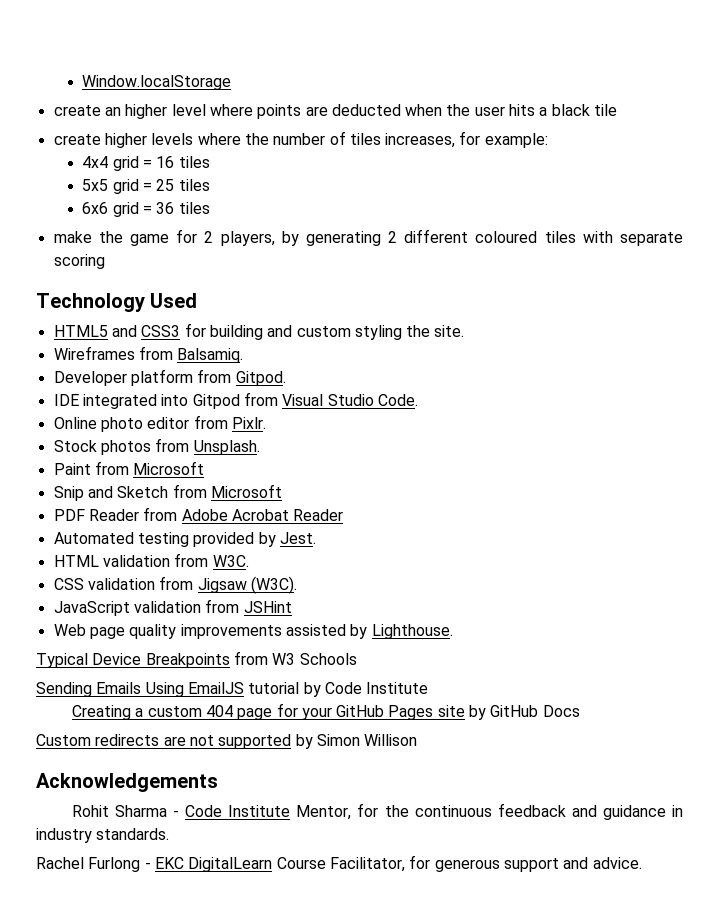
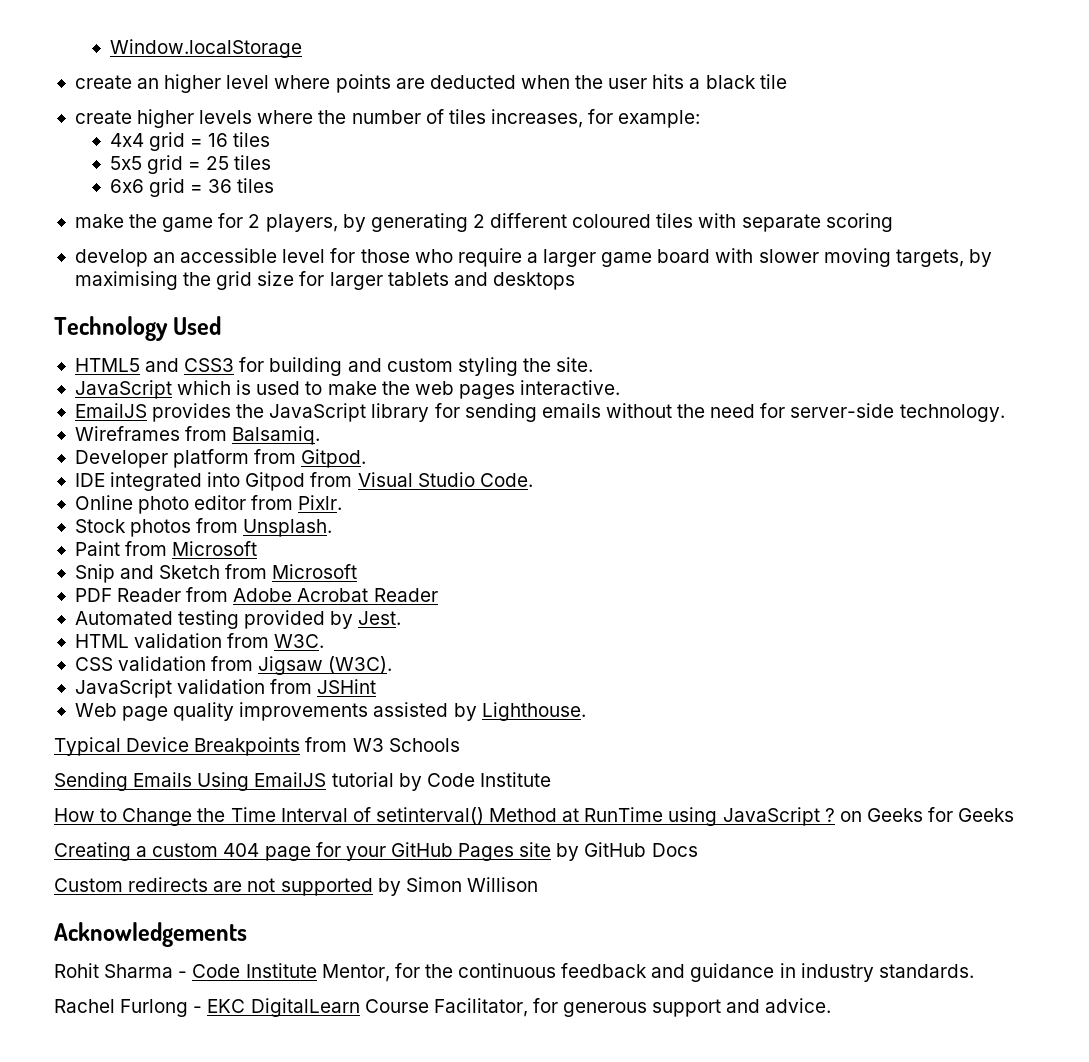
(105, 261) none -> [74,248,992,267] [74,271,575,290] // develop an accessible level for those who require a larger game board with slower moving targets, by maximising the grid size for larger tablets and desktops
(465, 331) none -> [74,380,621,399] [74,403,1005,422] // JavaScript which is used to make the web pages interactive. // EmailJS provides the JavaScript library for sending emails without the need for server-side technology.
(429, 688) none -> [54,807,1015,826] // How to Change the Time Interval of setinterval() Method at RunTime using JavaScript ? on Geeks for Geeks

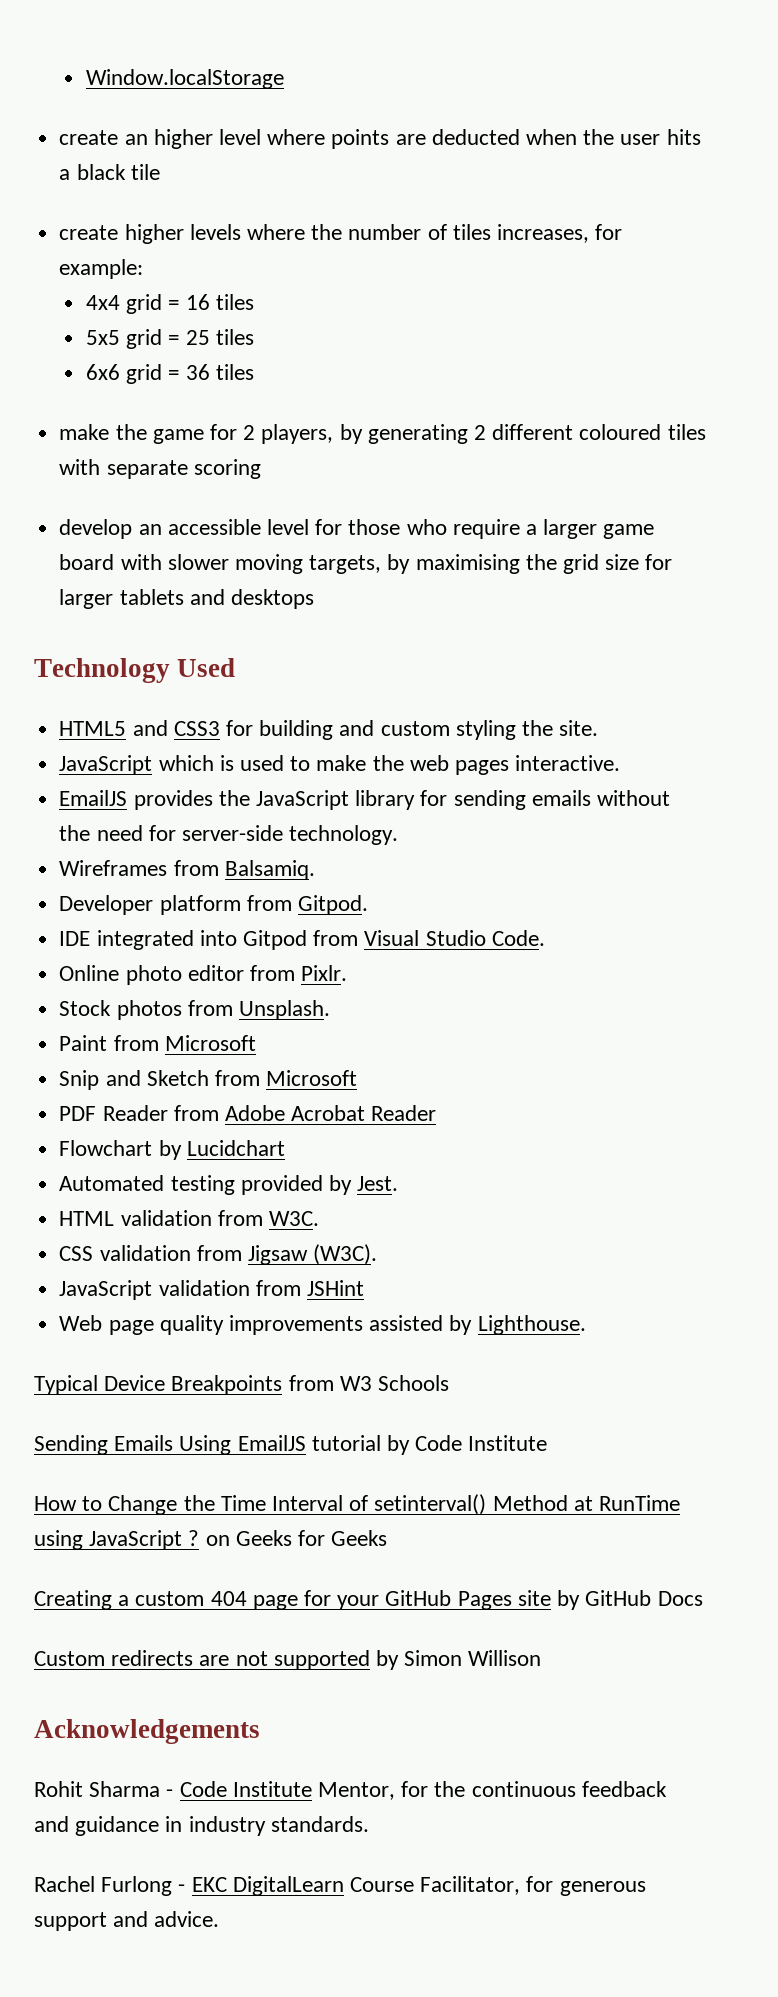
(438, 595) none -> [59,1140,285,1160] // Flowchart by Lucidchart

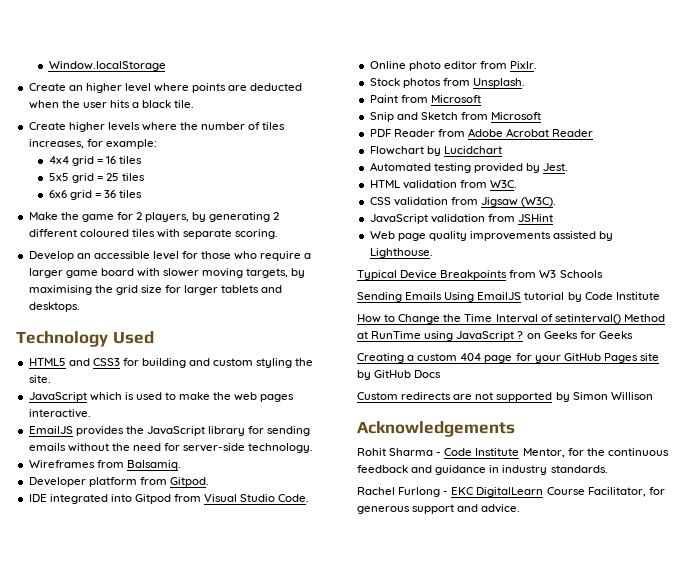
[59,130,119,145] create -> [28,83,66,91] Create
[130,164,160,180] [59,225,119,240] tile // create -> [174,100,195,108] [28,122,66,130] tile. // Create
[59,424,110,440] make -> [28,212,58,220] Make
[193,459,261,479] [59,519,133,539] scoring // develop -> [235,229,279,239] [28,251,74,261] scoring. // Develop
[230,589,314,609] desktops -> [28,302,80,312] desktops.

